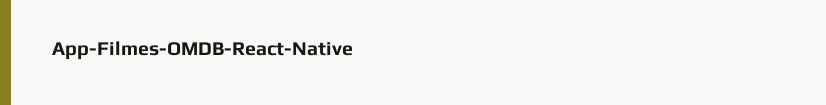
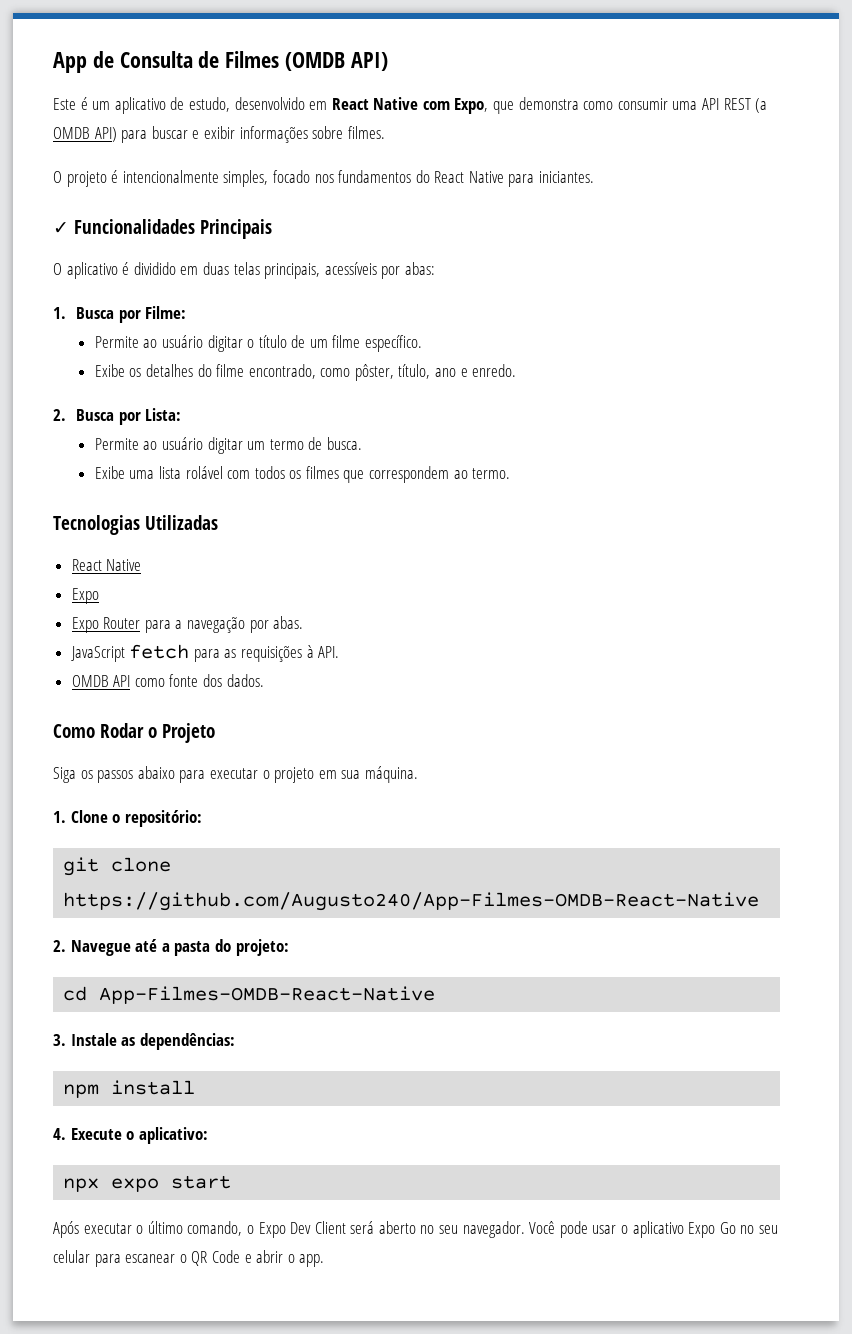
[52,41,353,60] App-Filmes-OMDB-React-Native -> [53,51,388,73] [53,97,768,114] [53,126,385,143] [53,170,595,187] [53,219,272,239] [53,262,435,279] [53,306,187,323] [94,335,423,352] [94,364,517,381] [53,408,182,425] [94,437,362,454] [94,466,511,483] [53,515,218,535] [71,559,142,571] [71,588,99,604] [71,616,304,633] [70,644,340,662] [71,674,264,687] [53,723,215,743] [53,766,418,783] [53,810,202,827] [63,857,172,876] [63,892,760,911] [53,939,289,956] [63,986,436,1004] [53,1033,235,1050] [63,1080,196,1098] [53,1127,208,1144] [63,1175,232,1192] [53,1221,778,1238] [53,1250,325,1267] App de Consulta de Filmes (OMDB API) // Este é um aplicativo de estudo, desenvolvido em React Native com Expo, que demonstra como consumir uma API REST (a OMDB API) para buscar e exibir informações sobre filmes. // O projeto é intencionalmente simples, focado nos fundamentos do React Native para iniciantes. // ✓ Funcionalidades Principais // O aplicativo é dividido em duas telas principais, acessíveis por abas: // 1. Busca por Filme: // Permite ao usuário digitar o título de um filme específico. // Exibe os detalhes do filme encontrado, como pôster, título, ano e enredo. // 2. Busca por Lista: // Permite ao usuário digitar um termo de busca. // Exibe uma lista rolável com todos os filmes que correspondem ao termo. // Tecnologias Utilizadas // React Native // Expo // Expo Router para a navegação por abas. // JavaScript fetch para as requisições à API. // OMDB API como fonte dos dados. // Como Rodar o Projeto // Siga os passos abaixo para executar o projeto em sua máquina. // 1. Clone o repositório: // git clone https://github.com/Augusto240/App-Filmes-OMDB-React-Native // 2. Navegue até a pasta do projeto: // cd App-Filmes-OMDB-React-Native // 3. Instale as dependências: // npm install // 4. Execute o aplicativo: // npx expo start // Após executar o último comando, o Expo Dev Client será aberto no seu navegador. Você pode usar o aplicativo Expo Go no seu celular para escanear o QR Code e abrir o app.

